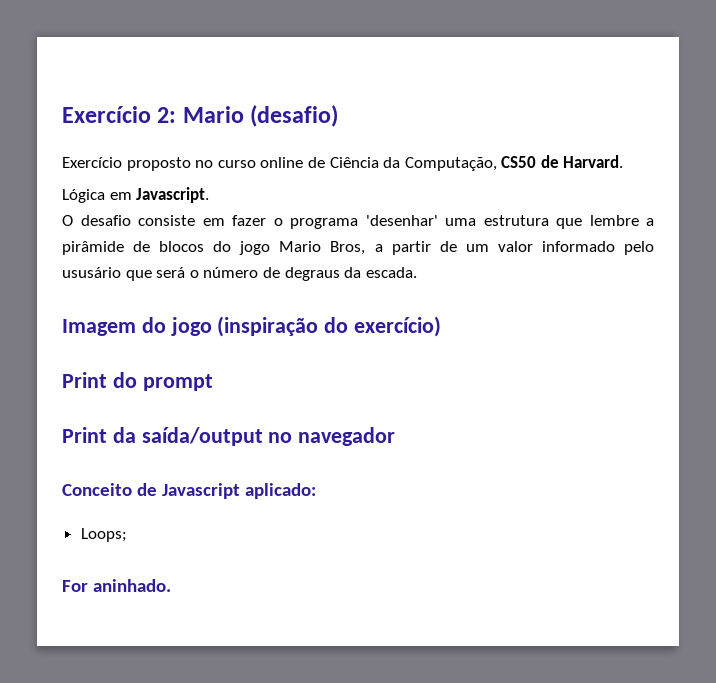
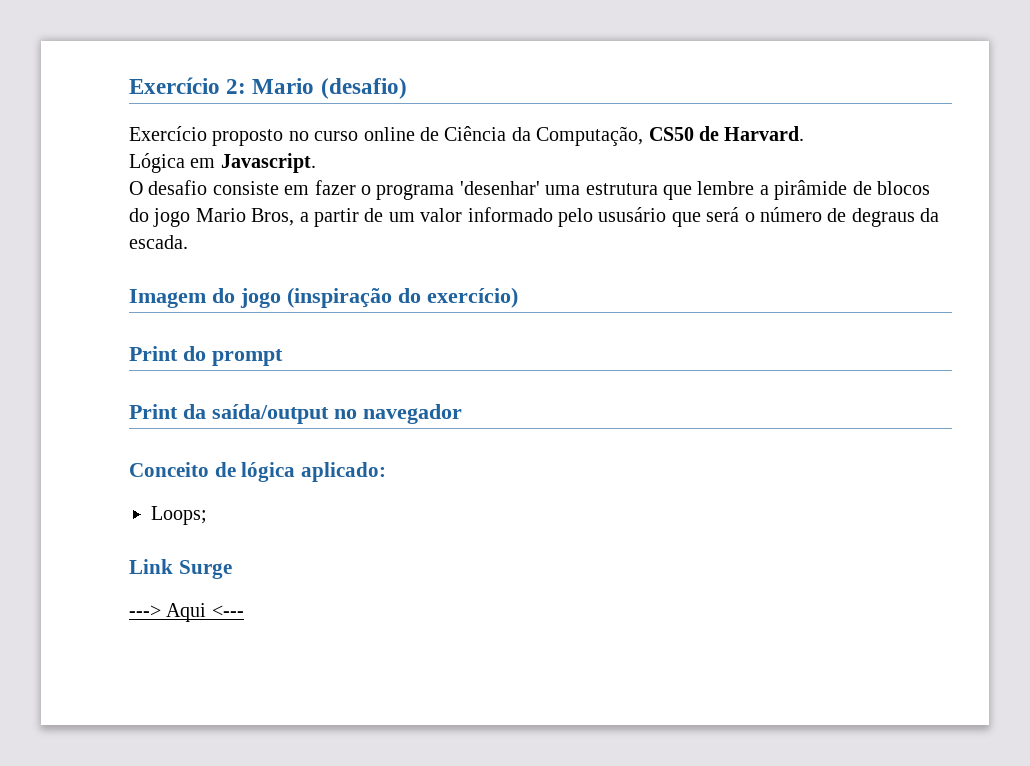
[162,483,241,499] Javascript -> [241,462,296,482] lógica
[62,579,172,592] For aninhado. -> [129,559,232,579] [129,603,244,622] Link Surge // ---> Aqui <---

